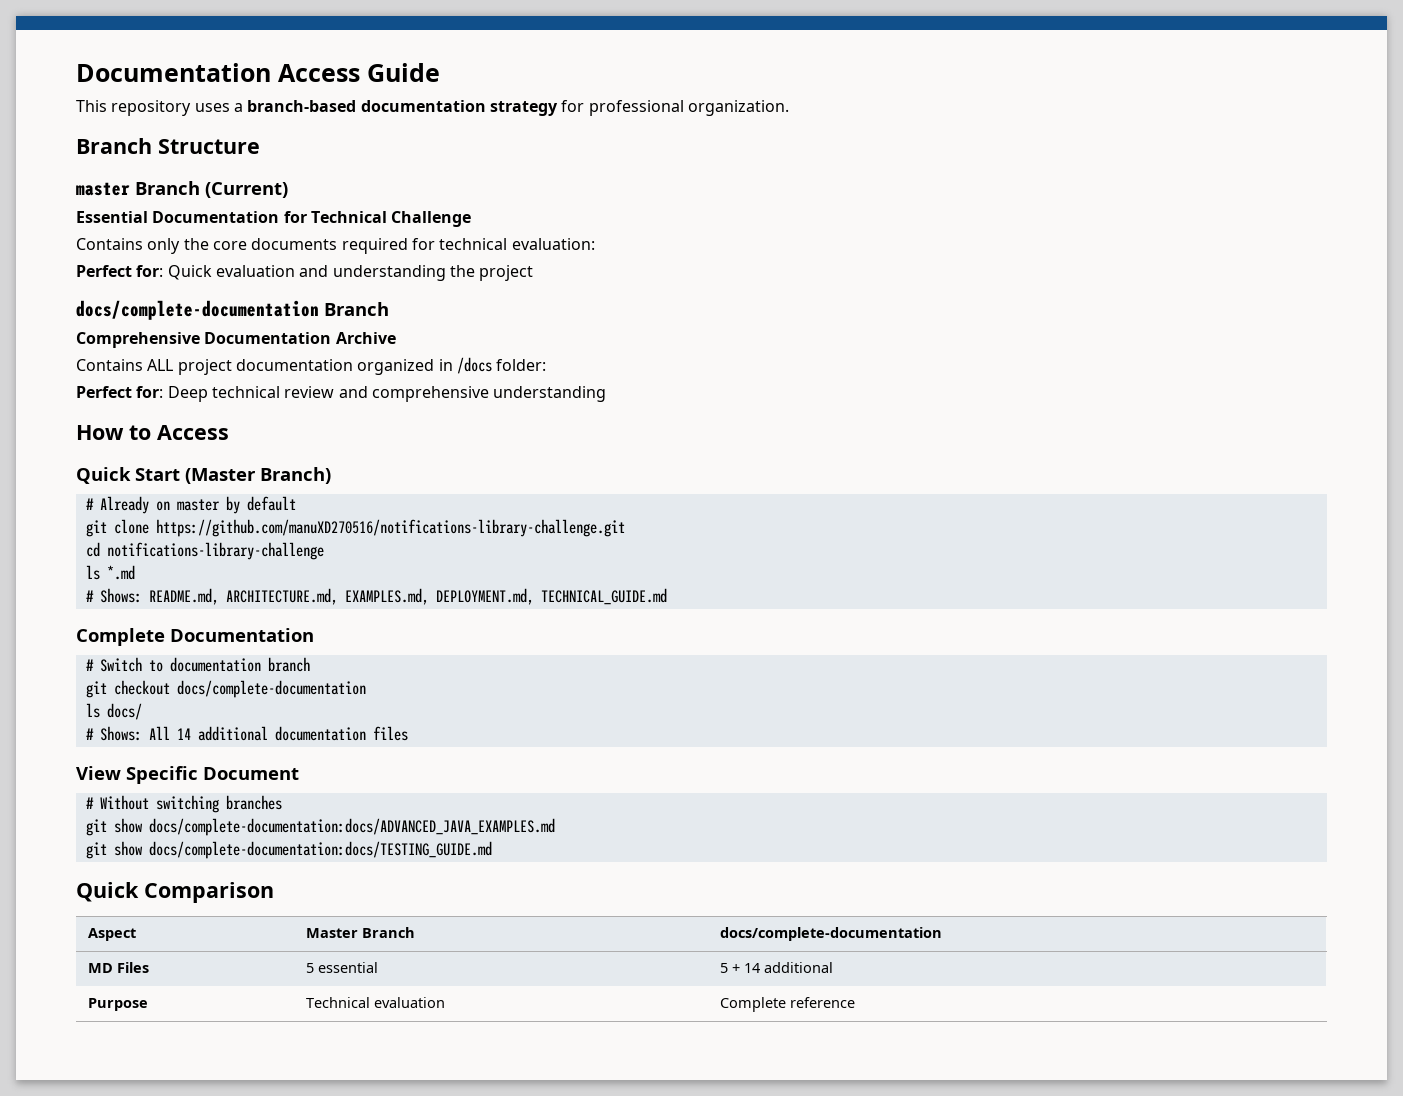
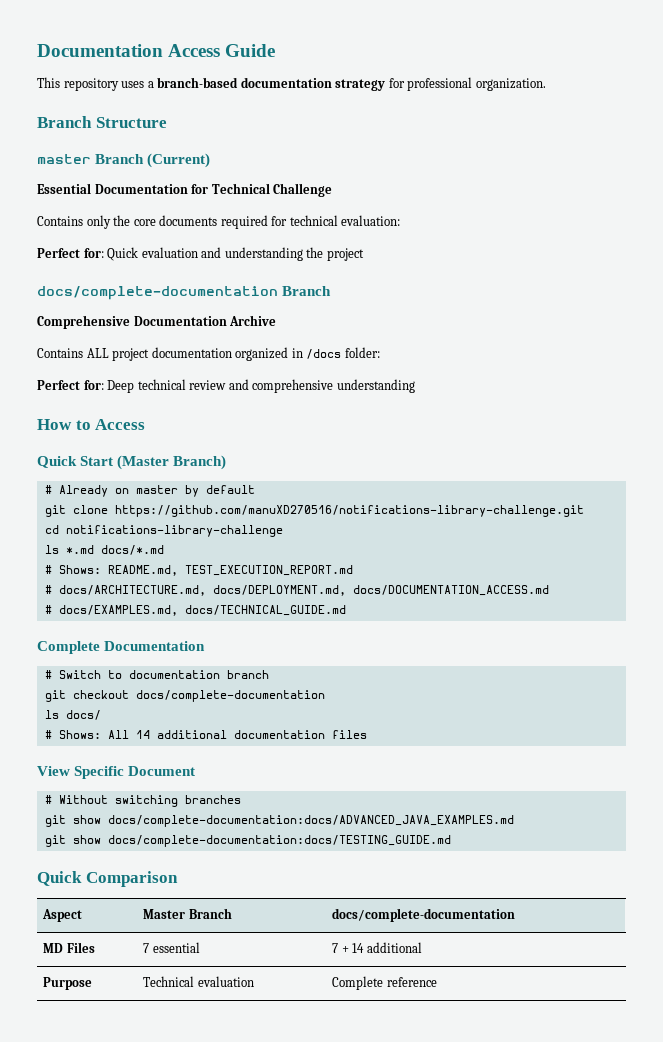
(135, 572) none -> [100,545,164,555] docs/*.md
[225,588,667,605] ARCHITECTURE.md, EXAMPLES.md, DEPLOYMENT.md, TECHNICAL_GUIDE.md -> [184,565,353,576] [44,585,549,596] [44,605,346,616] TEST_EXECUTION_REPORT.md // # docs/ARCHITECTURE.md, docs/DEPLOYMENT.md, docs/DOCUMENTATION_ACCESS.md // # docs/EXAMPLES.md, docs/TECHNICAL_GUIDE.md
[306,963,315,973] 5 -> [143,943,150,953] 7
[720,963,729,973] 5 -> [332,943,339,953] 7

